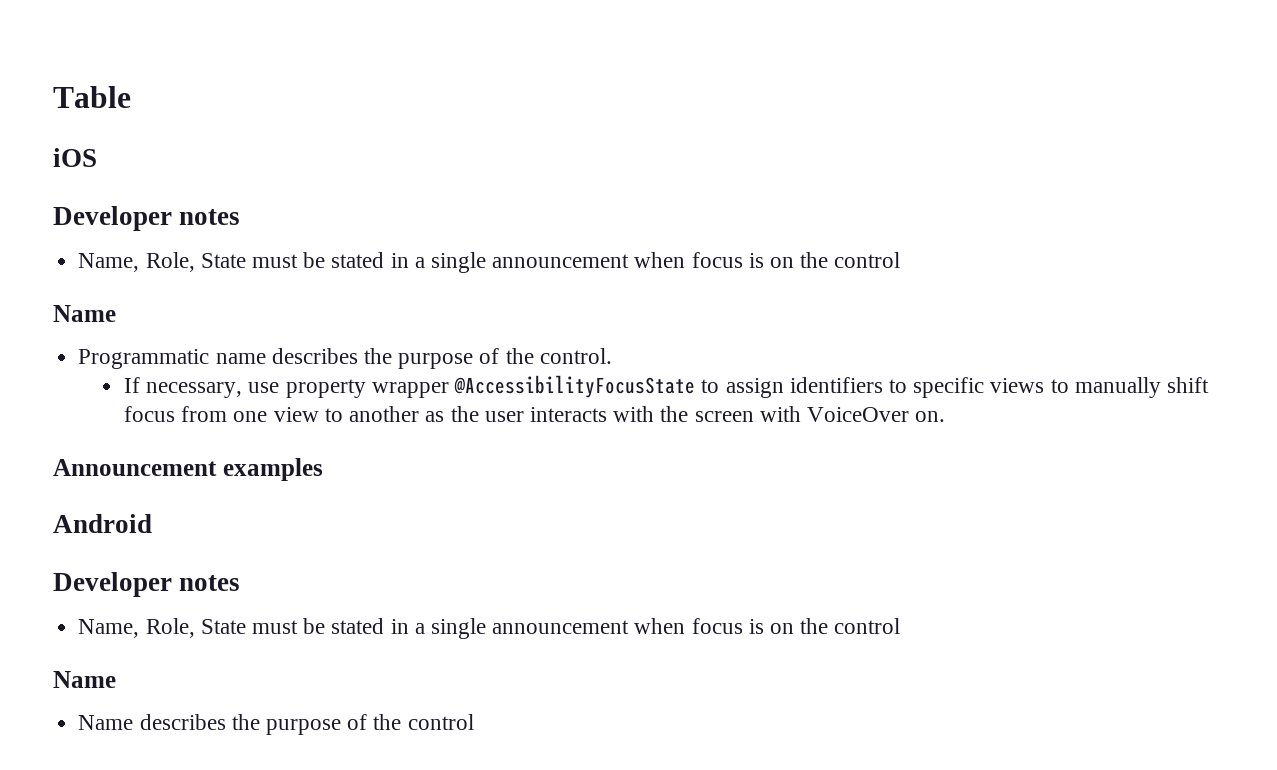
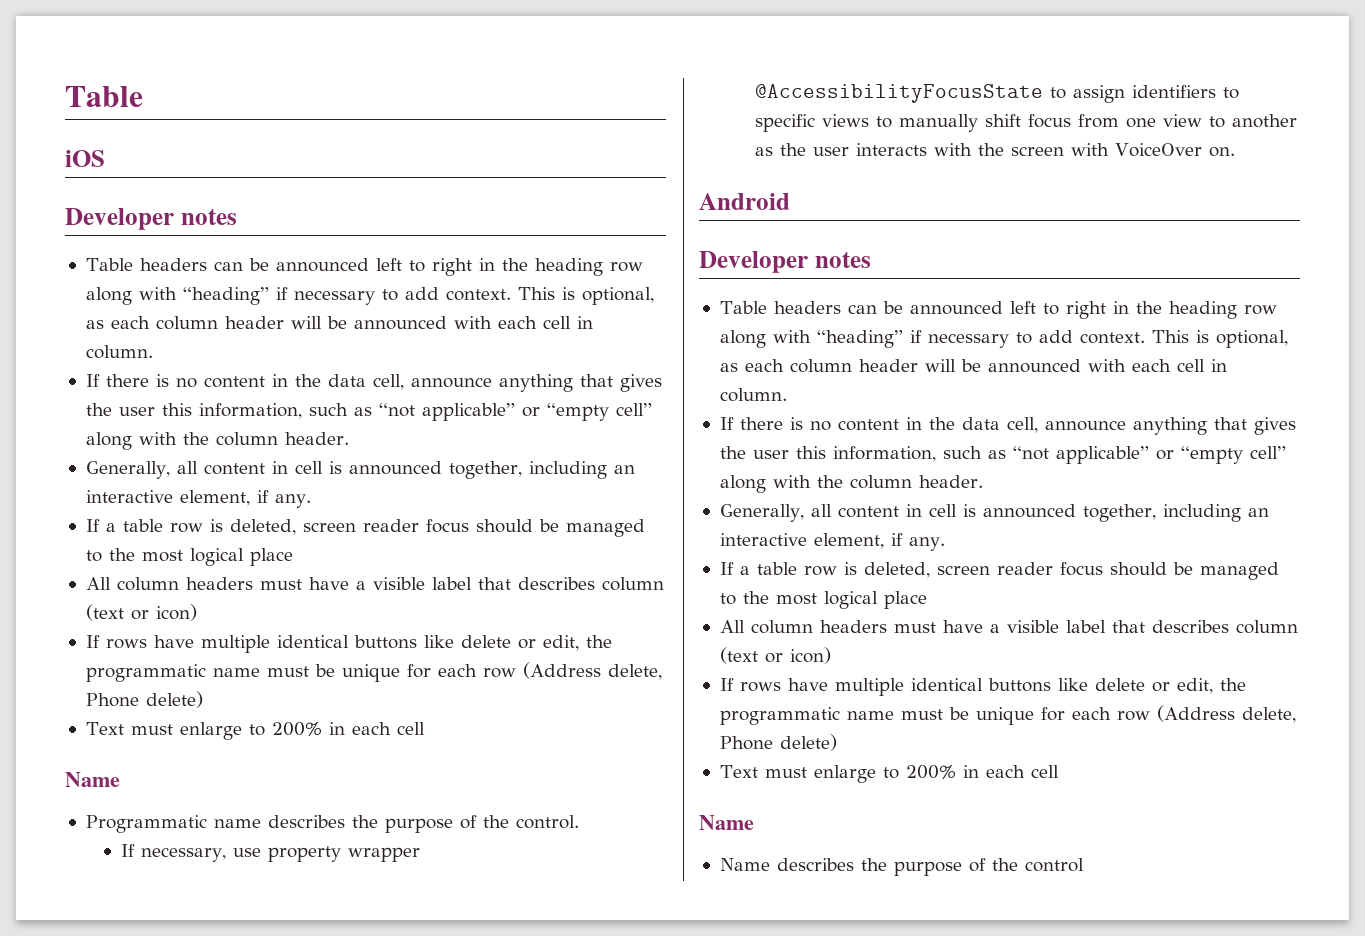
[78,252,901,273] Name, Role, State must be stated in a single announcement when focus is on the control -> [85,258,643,276] [85,287,654,305] [85,316,593,330] [85,345,153,359] [85,374,662,392] [85,403,652,421] [85,432,349,450] [85,461,635,479] [85,490,311,508] [85,519,645,537] [85,548,293,566] [85,577,664,591] [85,604,197,621] [85,635,612,653] [85,662,662,682] [85,691,203,708] [85,722,425,740] Table headers can be announced left to right in the heading row along with “heading” if necessary to add context. This is optional, as each column header will be announced with each cell in column. // If there is no content in the data cell, announce anything that gives the user this information, such as “not applicable” or “empty cell” along with the column header. // Generally, all content in cell is announced together, including an interactive element, if any. // If a table row is deleted, screen reader focus should be managed to the most logical place // All column headers must have a visible label that describes column (text or icon) // If rows have multiple identical buttons like delete or edit, the programmatic name must be unique for each row (Address delete, Phone delete) // Text must enlarge to 200% in each cell
[53,458,323,481] // Announcement examples -> (1235, 152) none
[78,618,901,639] Name, Role, State must be stated in a single announcement when focus is on the control -> [719,301,1277,319] [719,330,1288,348] [719,359,1227,373] [719,388,787,402] [719,417,1296,435] [719,446,1286,464] [719,475,983,493] [719,504,1269,522] [719,533,945,551] [719,562,1279,580] [719,591,927,609] [719,620,1298,634] [719,647,831,664] [719,678,1246,696] [719,705,1296,725] [719,734,837,751] [719,765,1059,783] Table headers can be announced left to right in the heading row along with “heading” if necessary to add context. This is optional, as each column header will be announced with each cell in column. // If there is no content in the data cell, announce anything that gives the user this information, such as “not applicable” or “empty cell” along with the column header. // Generally, all content in cell is announced together, including an interactive element, if any. // If a table row is deleted, screen reader focus should be managed to the most logical place // All column headers must have a visible label that describes column (text or icon) // If rows have multiple identical buttons like delete or edit, the programmatic name must be unique for each row (Address delete, Phone delete) // Text must enlarge to 200% in each cell

